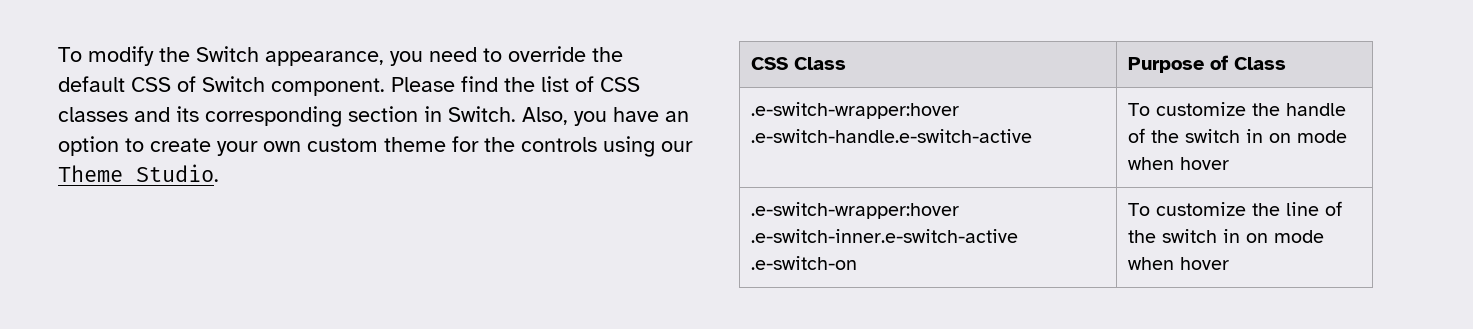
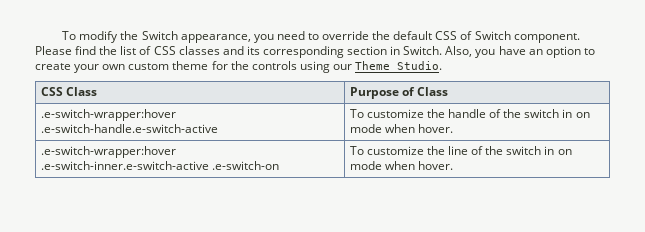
[1179,157,1229,170] hover -> [417,124,453,133] hover.
[1179,257,1229,270] hover -> [417,161,453,170] hover.

